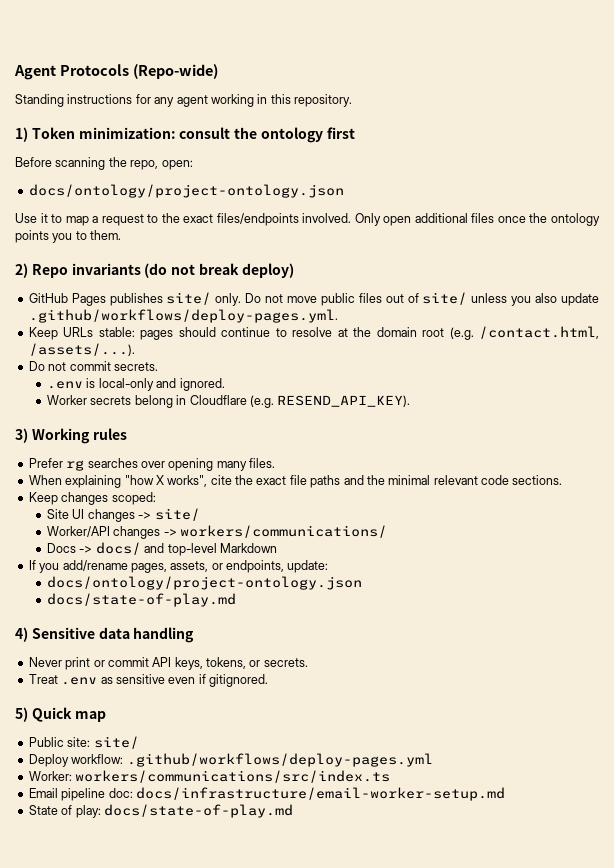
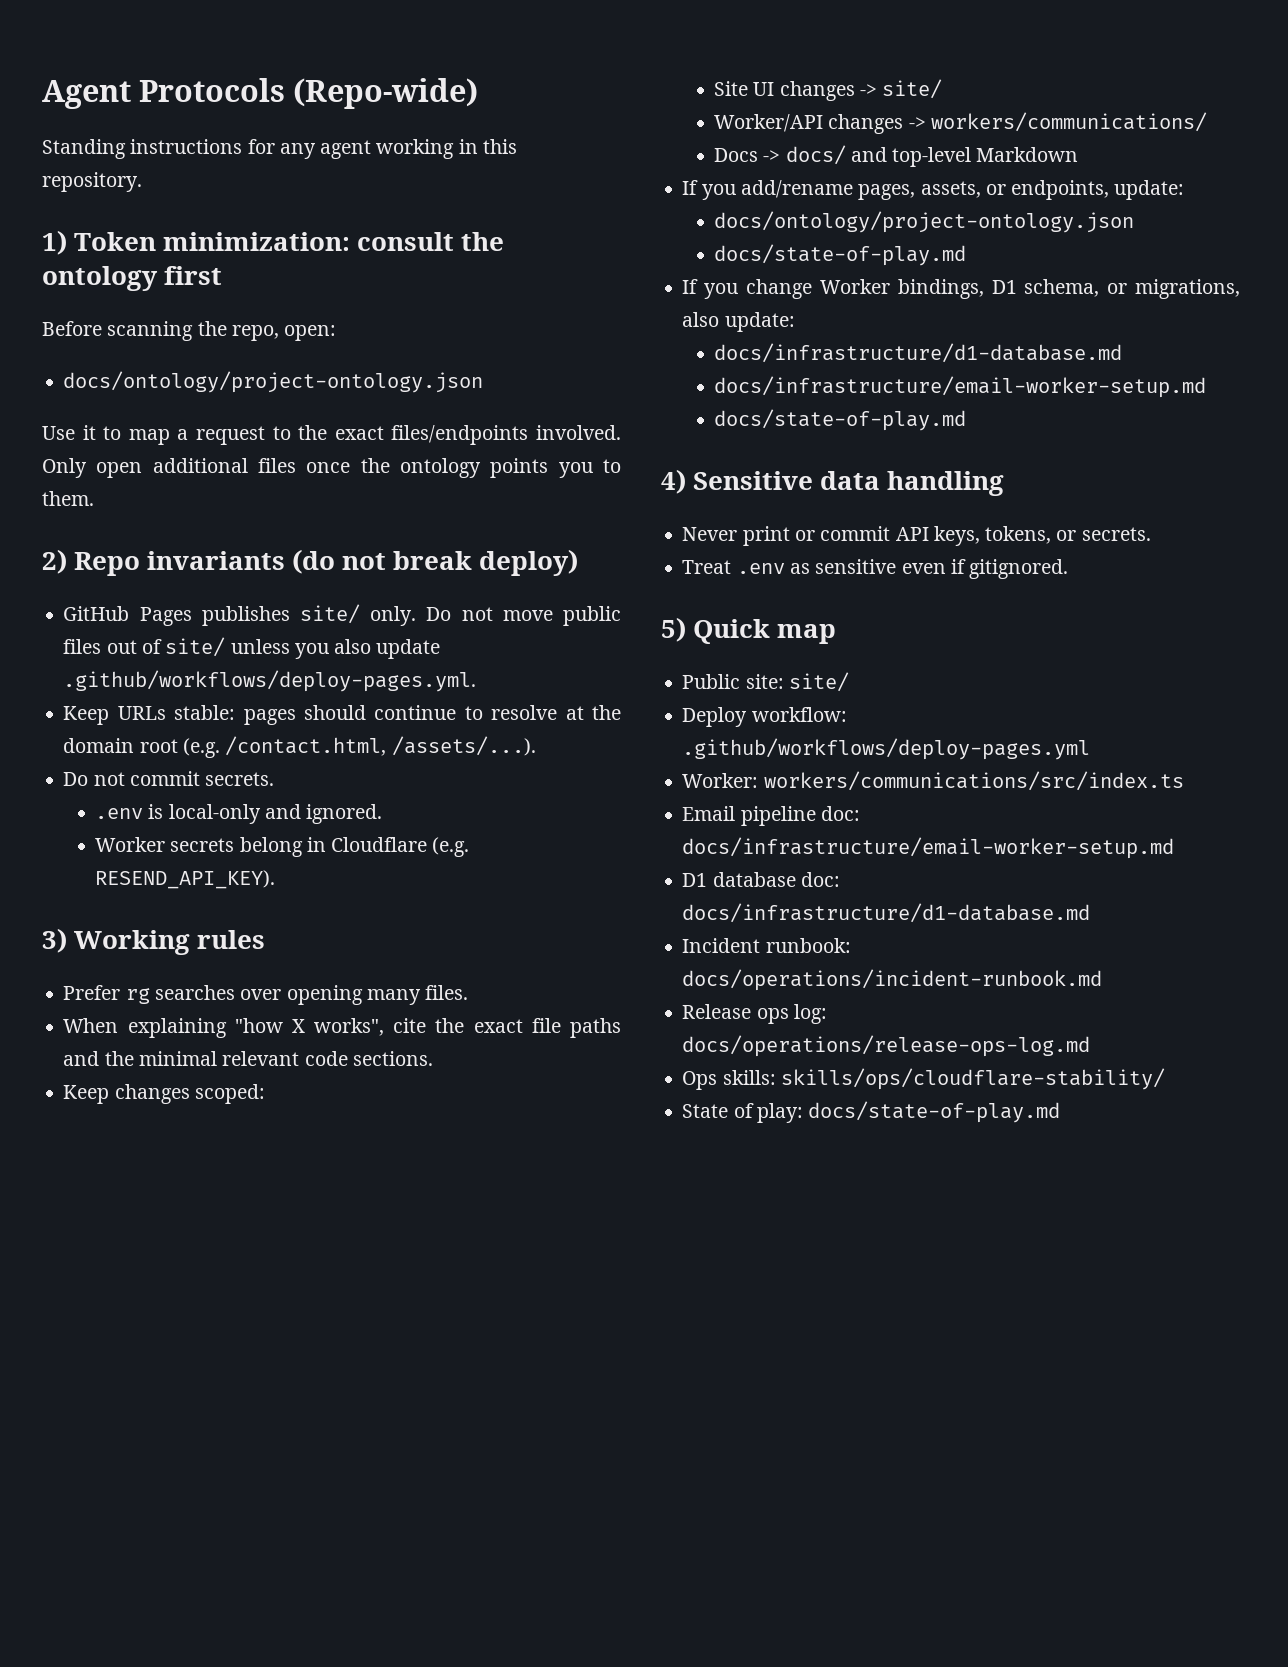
(237, 600) none -> [682,279,1240,299] [682,312,795,332] [714,343,1123,363] [714,376,1207,398] [714,409,967,431] // If you change Worker bindings, D1 schema, or migrations, also update: // docs/infrastructure/d1-database.md // docs/infrastructure/email-worker-setup.md // docs/state-of-play.md
(505, 794) none -> [682,872,840,887] [682,903,1091,923] [682,938,851,953] [682,969,1103,991] [682,1004,827,1024] [682,1035,1091,1057] [682,1068,1165,1090] // D1 database doc: docs/infrastructure/d1-database.md // Incident runbook: docs/operations/incident-runbook.md // Release ops log: docs/operations/release-ops-log.md // Ops skills: skills/ops/cloudflare-stability/

